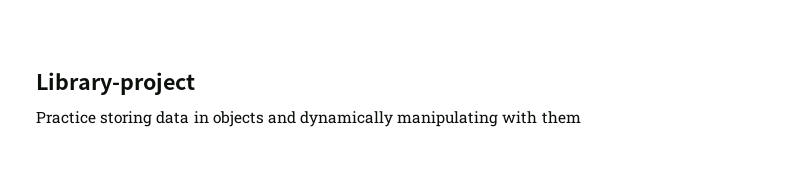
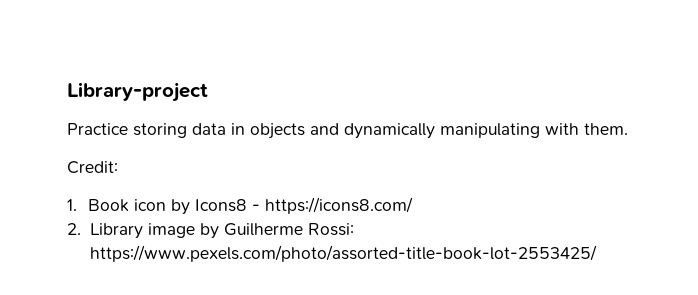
[541,111,581,124] them -> [584,123,628,135] [67,161,118,174] [67,197,414,215] [67,223,354,239] [89,245,597,262] them. // Credit: // 1. Book icon by Icons8 - https://icons8.com/ // 2. Library image by Guilherme Rossi: https://www.pexels.com/photo/assorted-title-book-lot-2553425/

